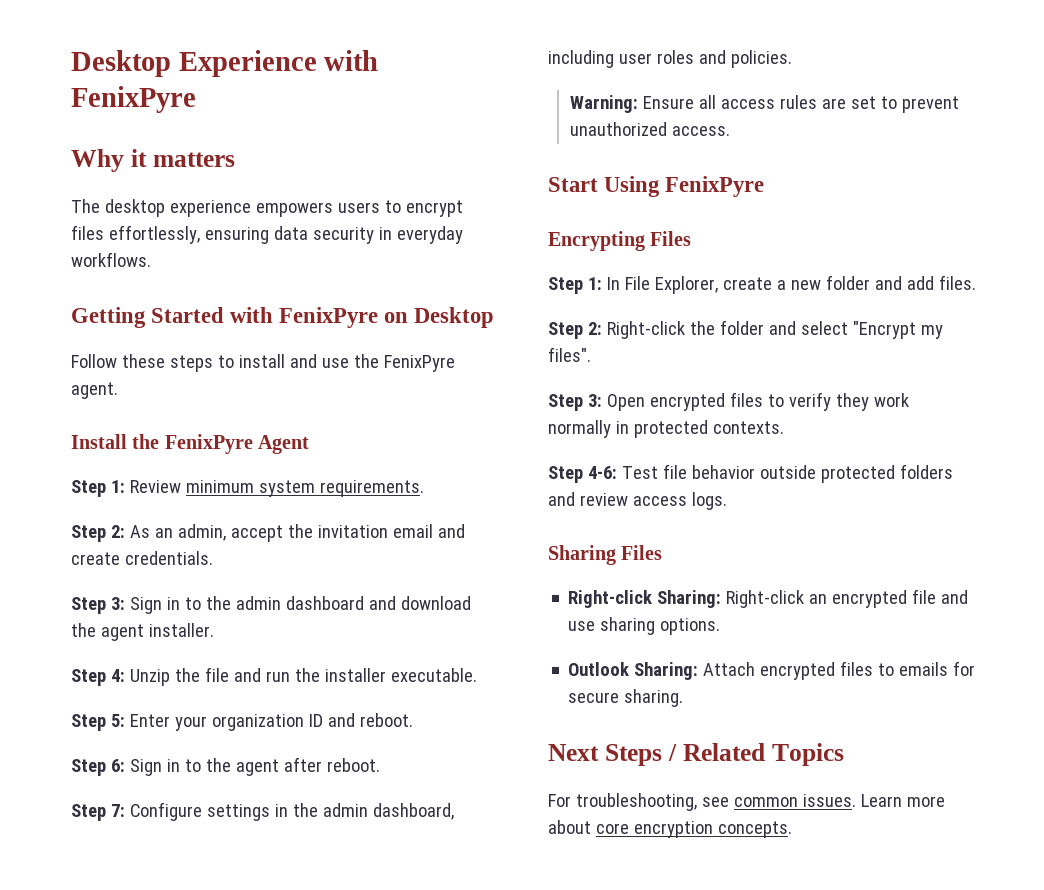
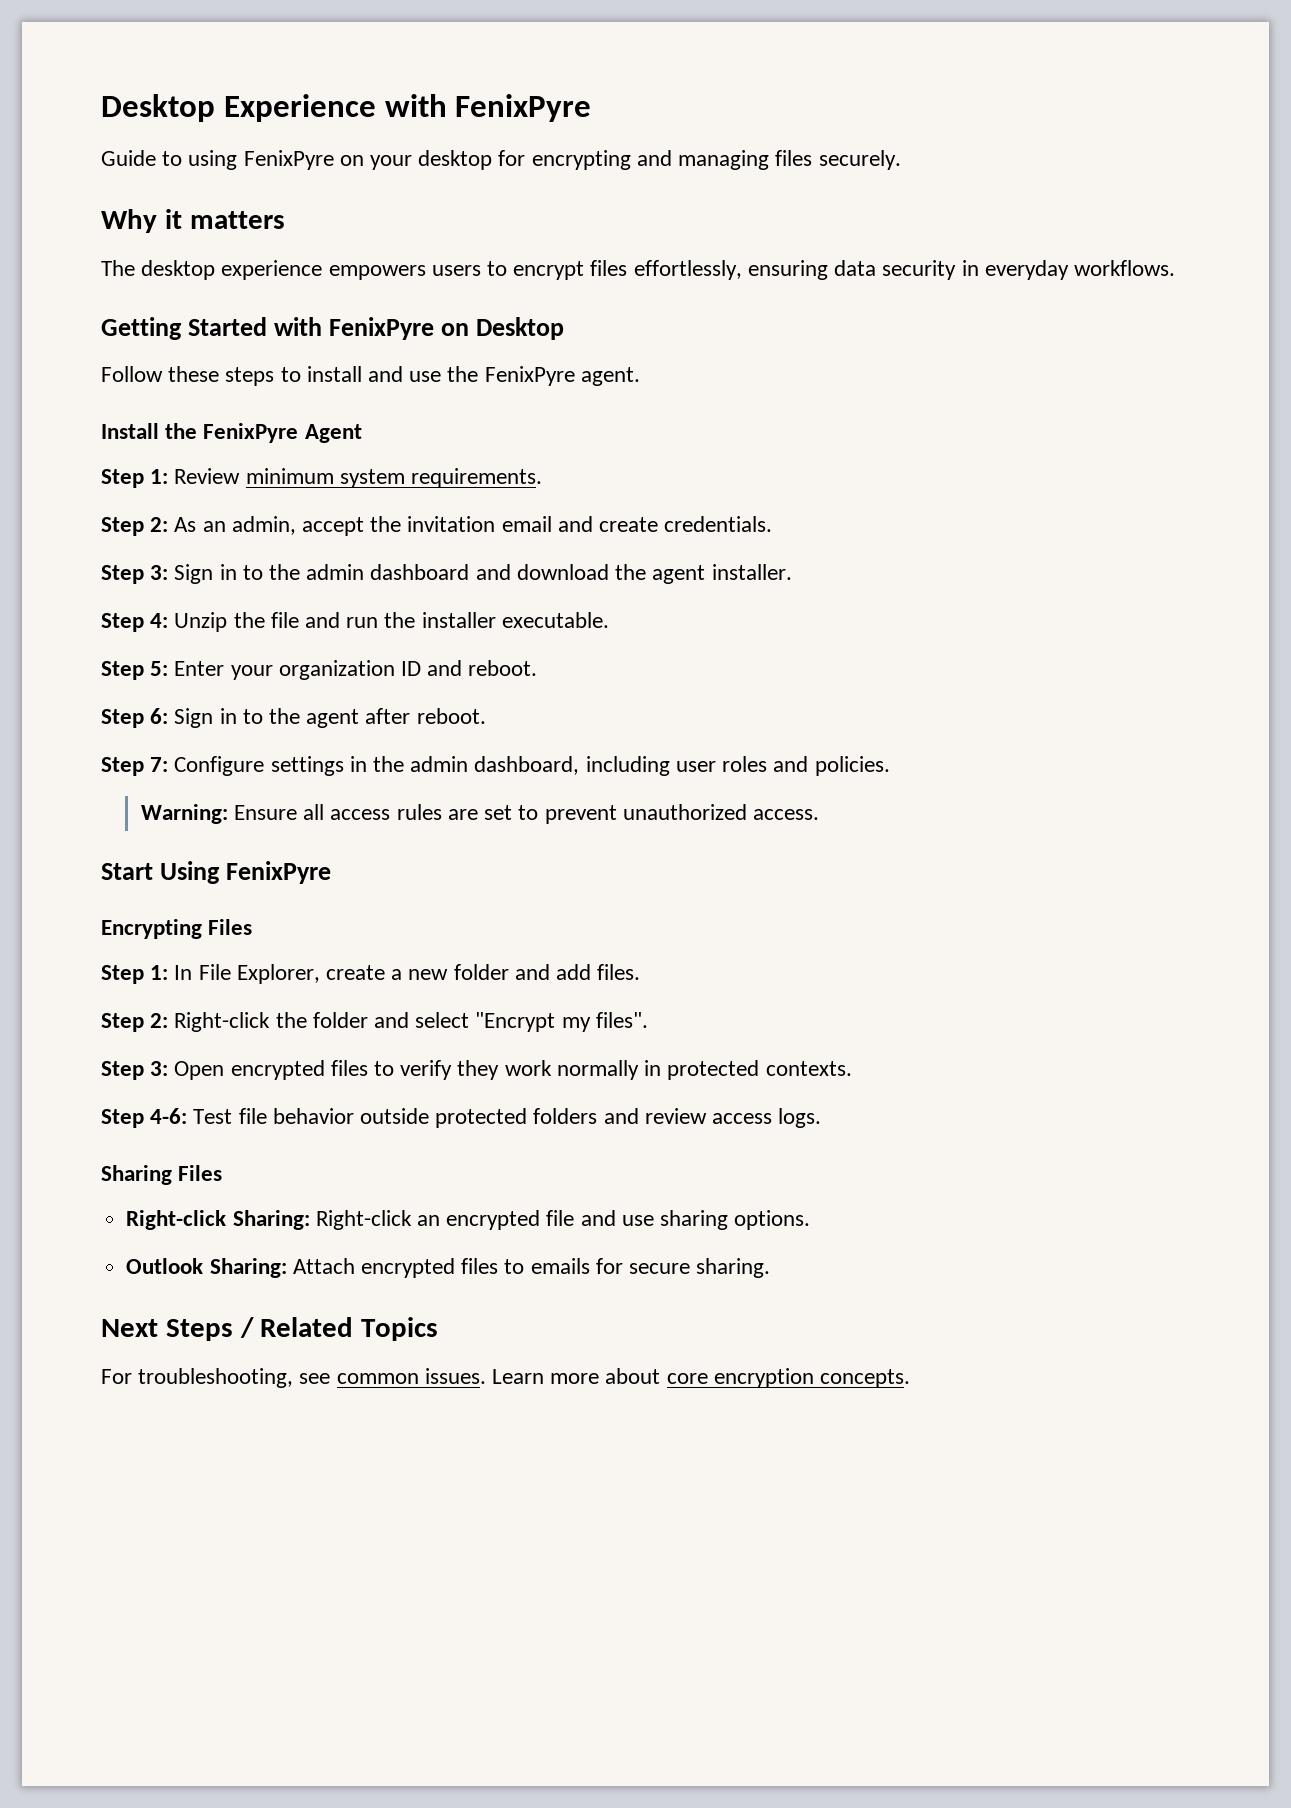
(196, 99) none -> [101,150,901,170] // Guide to using FenixPyre on your desktop for encrypting and managing files securely.

